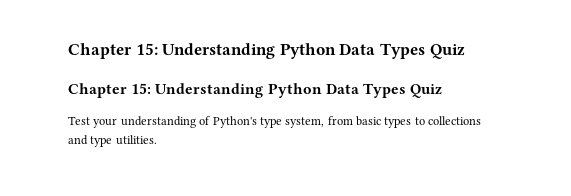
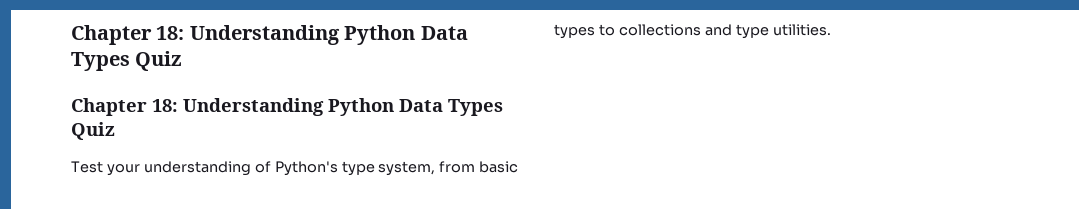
[68,43,158,59] Chapter 15: -> [71,25,185,45] Chapter 18:
[131,83,152,94] 15: -> [152,99,178,112] 18:

